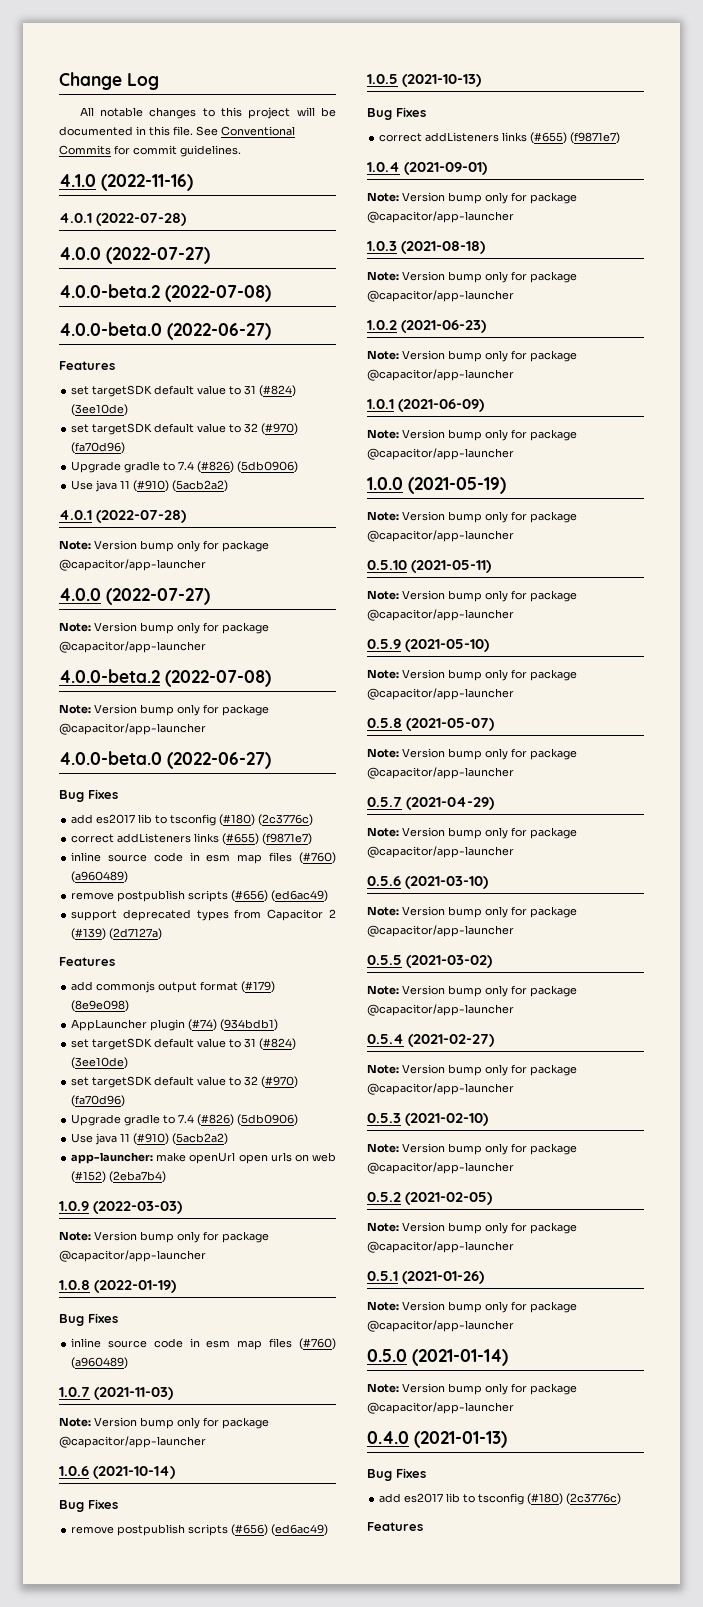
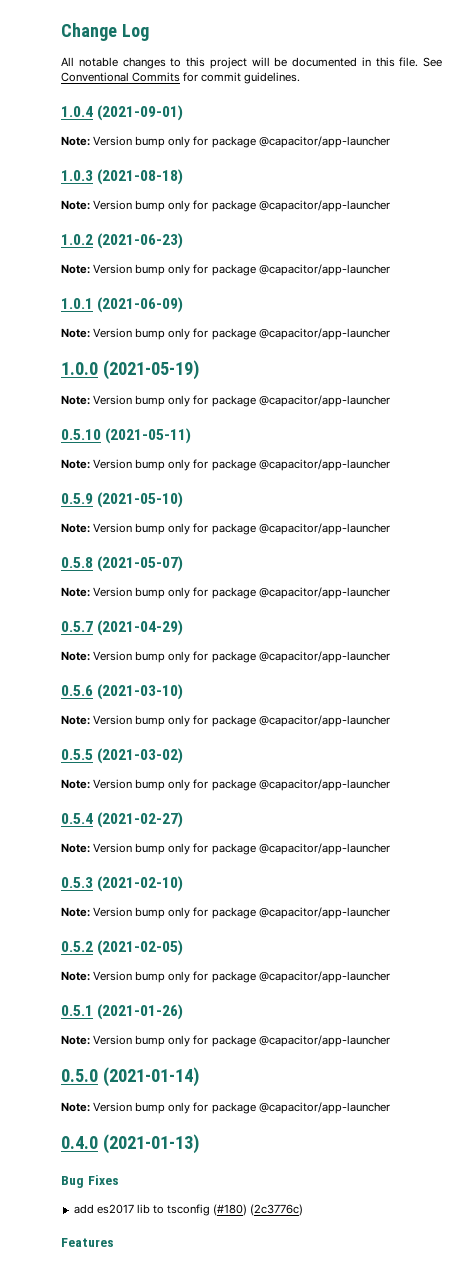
[59,174,193,191] [59,213,187,226] [59,247,210,264] [59,284,271,302] [59,322,271,340] [59,361,115,370] [71,385,297,397] [71,404,129,416] [71,423,299,435] [71,442,126,454] [71,461,299,473] [71,480,229,492] [59,510,187,523] [59,540,269,552] [59,559,206,571] [59,588,210,605] [59,622,269,634] [59,641,206,653] [59,669,271,687] [59,704,269,716] [59,723,206,735] [59,751,271,769] [59,789,118,802] [71,814,314,826] [71,833,313,845] [71,852,336,864] [71,871,129,883] [71,890,329,902] [71,909,336,921] [71,928,163,940] [59,957,115,966] [71,981,276,993] [71,1000,130,1012] [71,1019,279,1031] [71,1038,297,1050] [71,1057,129,1069] [71,1076,299,1088] [71,1095,126,1107] [71,1114,299,1126] [71,1133,229,1145] [71,1152,336,1164] [71,1171,167,1183] [59,1201,183,1214] [59,1231,269,1243] [59,1250,206,1262] [59,1280,177,1293] [59,1313,118,1326] [71,1338,336,1350] [71,1357,129,1369] [59,1387,174,1400] [59,1417,269,1429] [59,1436,206,1448] [59,1466,176,1479] [59,1499,118,1512] [71,1524,329,1536] [367,74,482,87] [367,107,426,120] [379,132,621,144] // 4.1.0 (2022-11-16) // 4.0.1 (2022-07-28) // 4.0.0 (2022-07-27) // 4.0.0-beta.2 (2022-07-08) // 4.0.0-beta.0 (2022-06-27) // Features // set targetSDK default value to 31 (#824) (3ee10de) // set targetSDK default value to 32 (#970) (fa70d96) // Upgrade gradle to 7.4 (#826) (5db0906) // Use java 11 (#910) (5acb2a2) // 4.0.1 (2022-07-28) // Note: Version bump only for package @capacitor/app-launcher // 4.0.0 (2022-07-27) // Note: Version bump only for package @capacitor/app-launcher // 4.0.0-beta.2 (2022-07-08) // Note: Version bump only for package @capacitor/app-launcher // 4.0.0-beta.0 (2022-06-27) // Bug Fixes // add es2017 lib to tsconfig (#180) (2c3776c) // correct addListeners links (#655) (f9871e7) // inline source code in esm map files (#760) (a960489) // remove postpublish scripts (#656) (ed6ac49) // support deprecated types from Capacitor 2 (#139) (2d7127a) // Features // add commonjs output format (#179) (8e9e098) // AppLauncher plugin (#74) (934bdb1) // set targetSDK default value to 31 (#824) (3ee10de) // set targetSDK default value to 32 (#970) (fa70d96) // Upgrade gradle to 7.4 (#826) (5db0906) // Use java 11 (#910) (5acb2a2) // app-launcher: make openUrl open urls on web (#152) (2eba7b4) // 1.0.9 (2022-03-03) // Note: Version bump only for package @capacitor/app-launcher // 1.0.8 (2022-01-19) // Bug Fixes // inline source code in esm map files (#760) (a960489) // 1.0.7 (2021-11-03) // Note: Version bump only for package @capacitor/app-launcher // 1.0.6 (2021-10-14) // Bug Fixes // remove postpublish scripts (#656) (ed6ac49) // 1.0.5 (2021-10-13) // Bug Fixes // correct addListeners links (#655) (f9871e7) -> (301, 78) none

